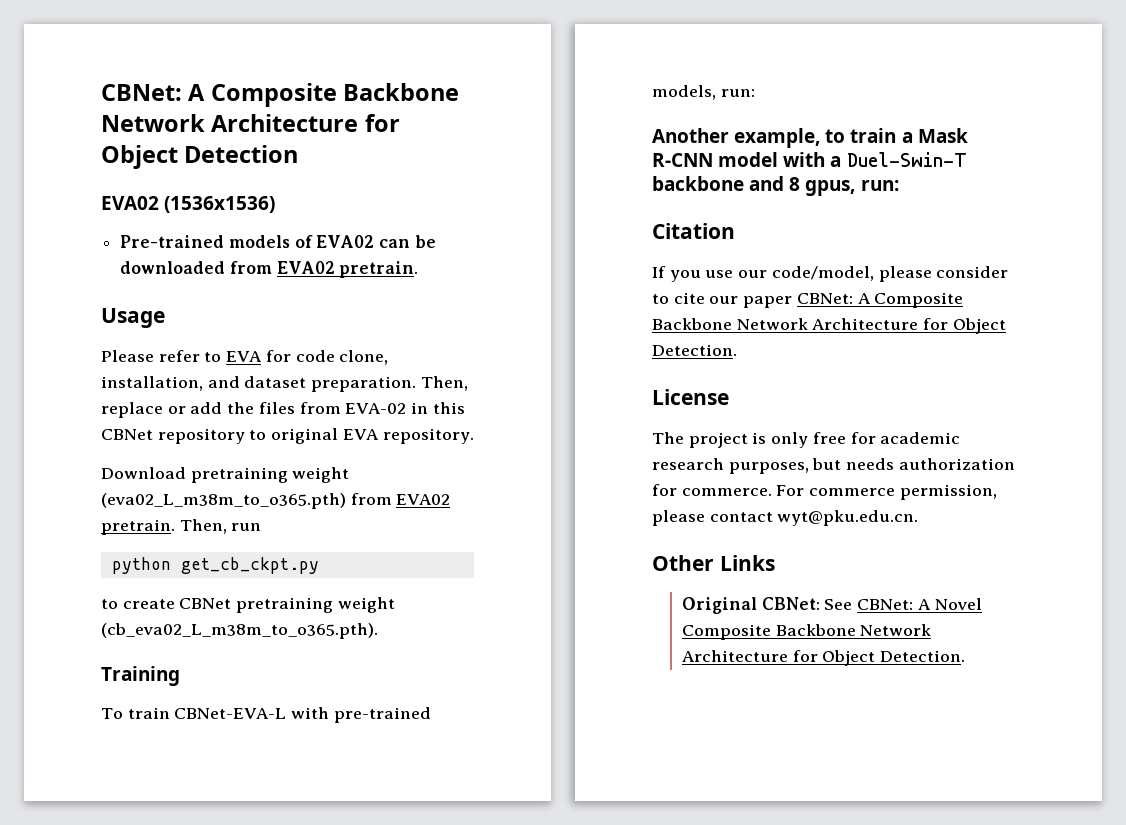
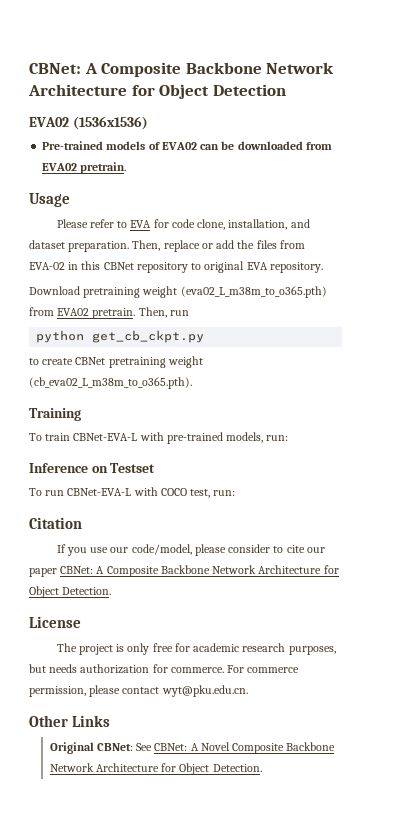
[652,128,968,148] [652,152,967,167] [652,176,856,196] Another example, to train a Mask R-CNN model with a Duel-Swin-T backbone and 8 gpus, -> [29,463,156,473] [29,487,211,498] Inference on Testset // To run CBNet-EVA-L with COCO test,

